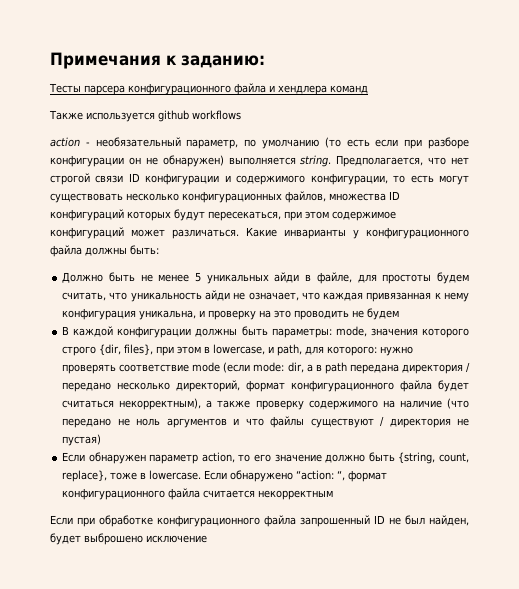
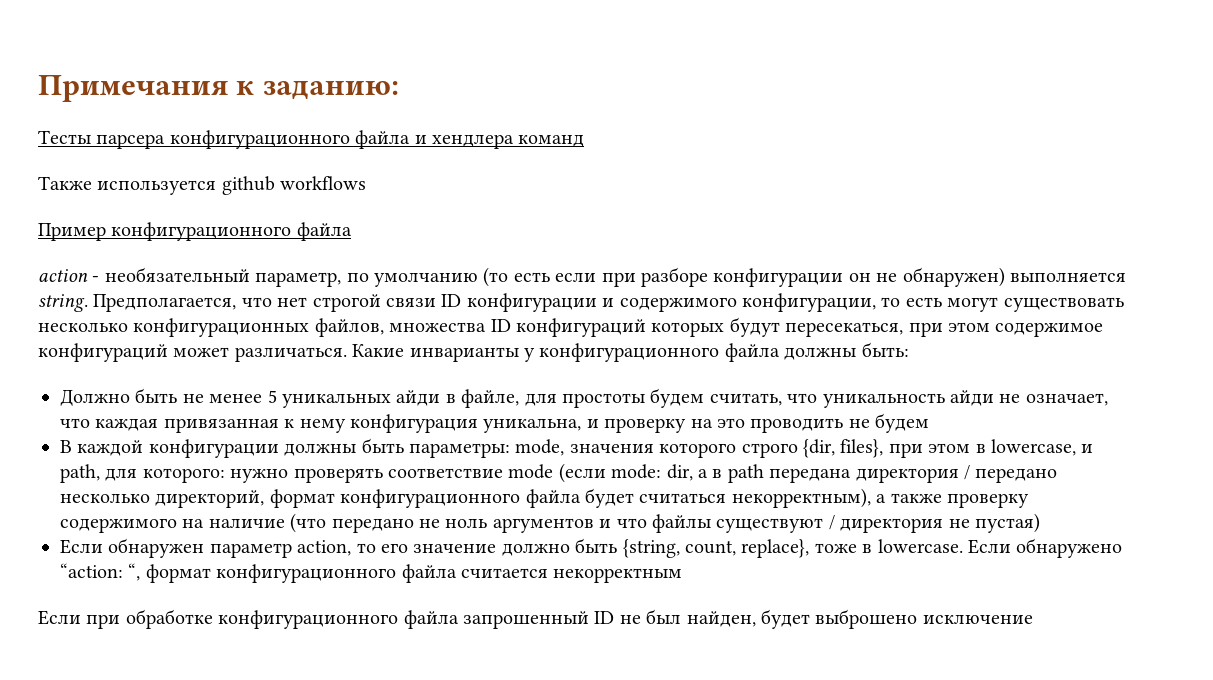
(241, 115) none -> [38,222,352,241] // Пример конфигурационного файла

